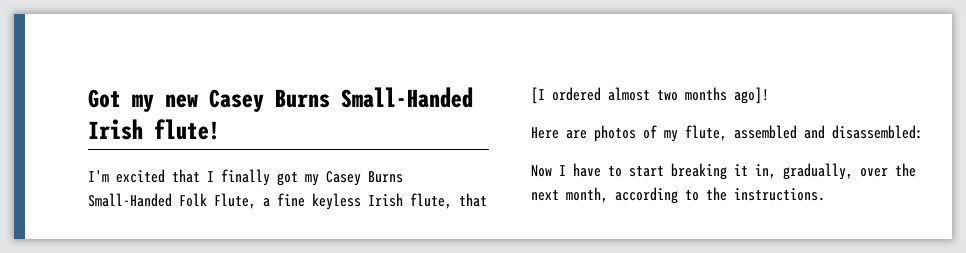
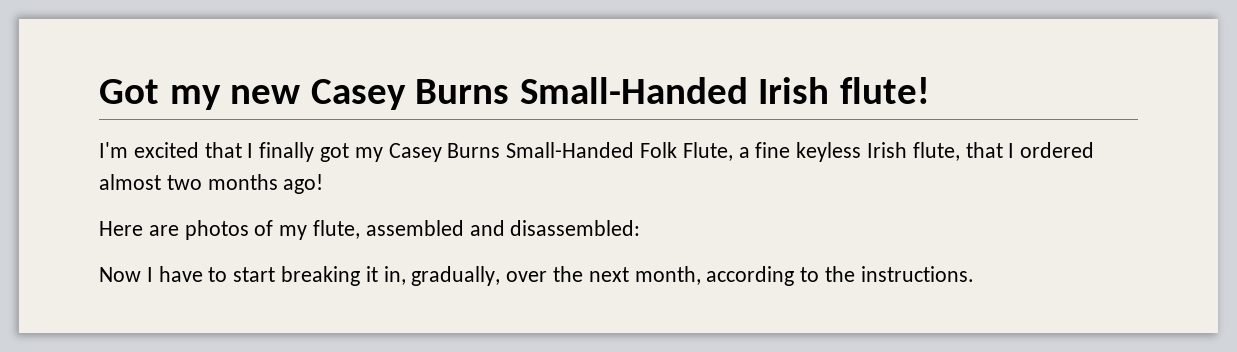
[531,87,545,104] [I -> [1008,143,1015,158] I
[734,87,769,104] ago]! -> [283,174,324,194] ago!

